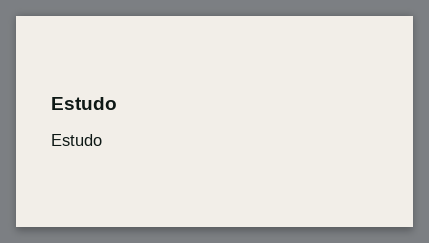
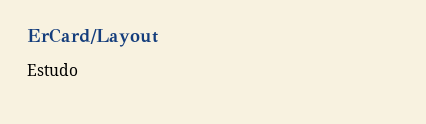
[51,97,117,110] Estudo -> [27,28,158,47] ErCard/Layout

